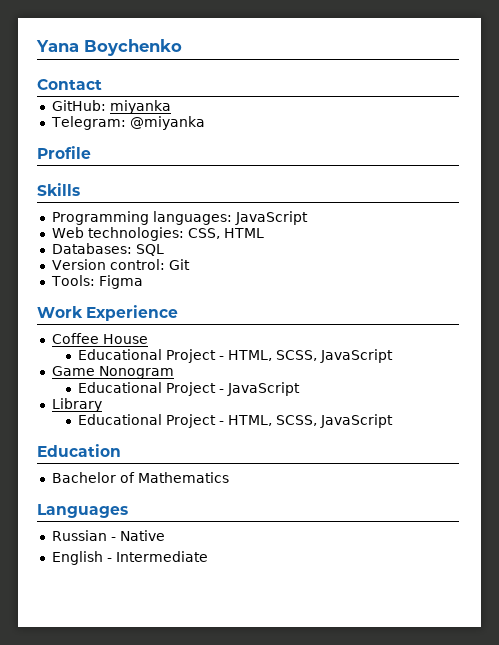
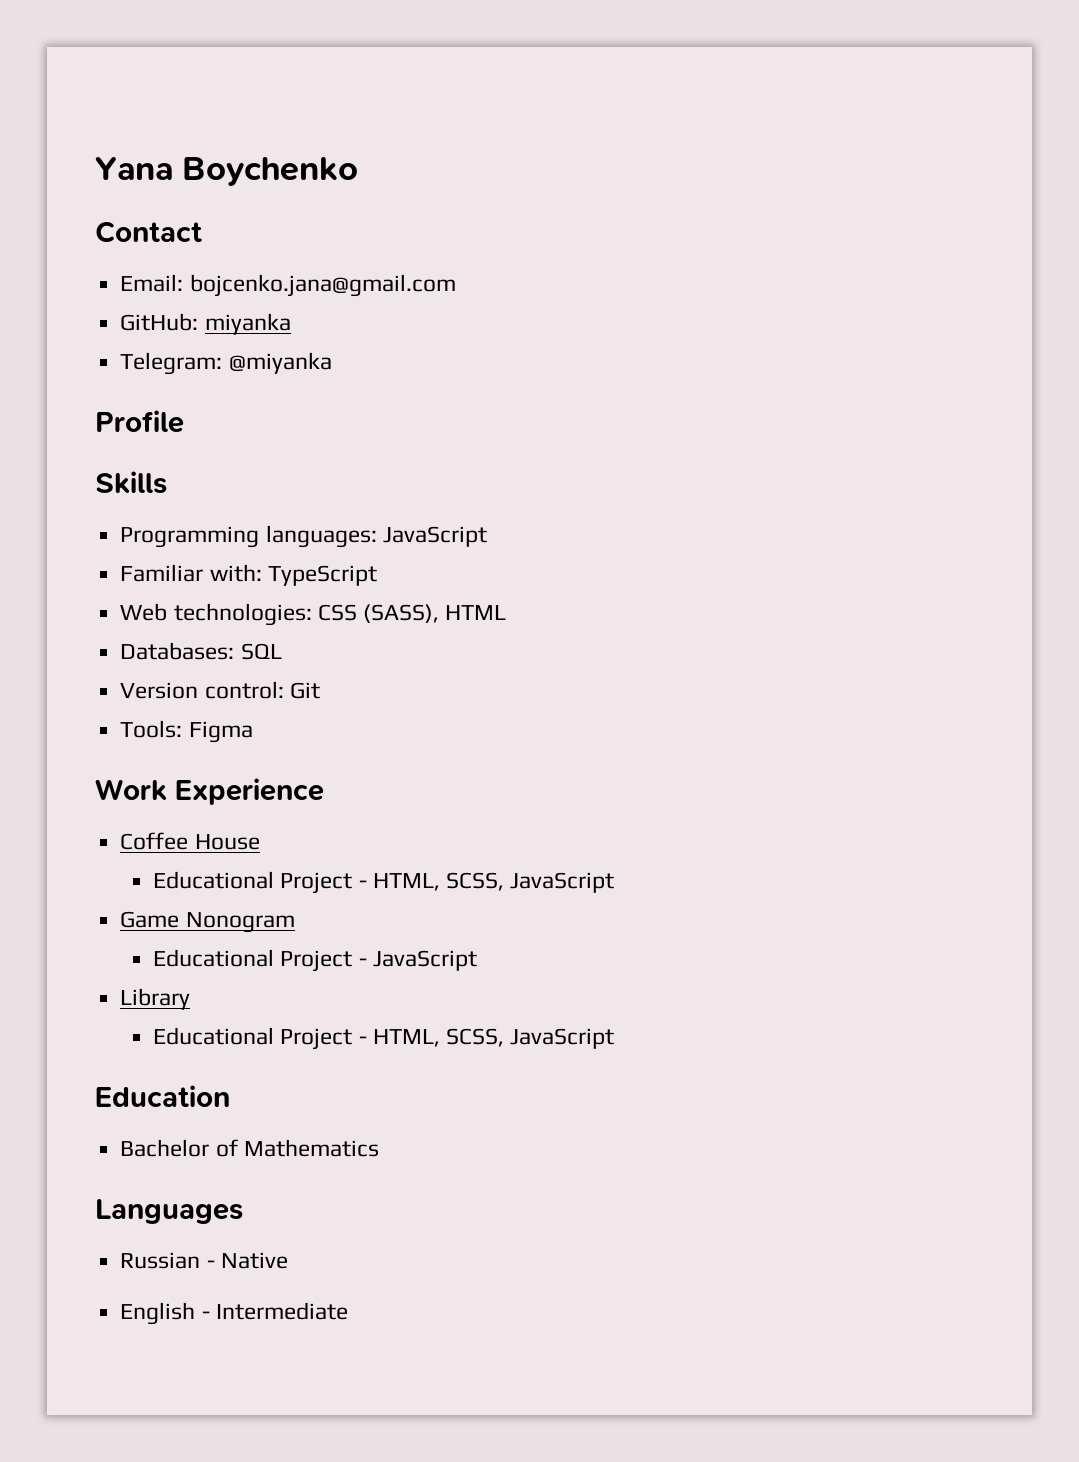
(102, 84) none -> [120,274,456,297] // Email: bojcenko.jana@gmail.com
(308, 218) none -> [120,564,377,586] // Familiar with: TypeScript
[187,228,220,239] CSS, -> [317,604,439,623] CSS (SASS),

